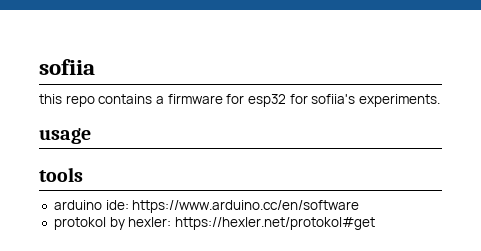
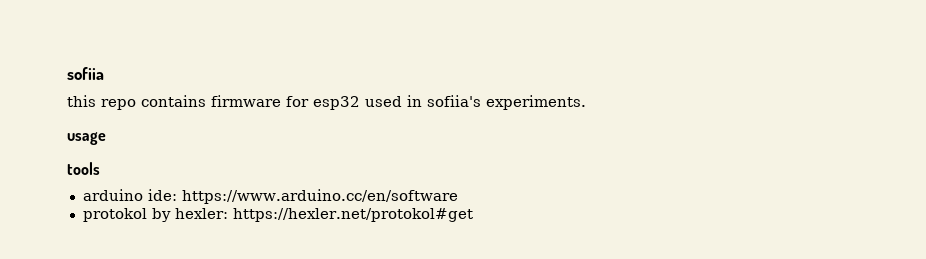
[155,96,164,104] a -> (206, 101) none
[289,94,308,104] for -> [365,95,422,107] used in

